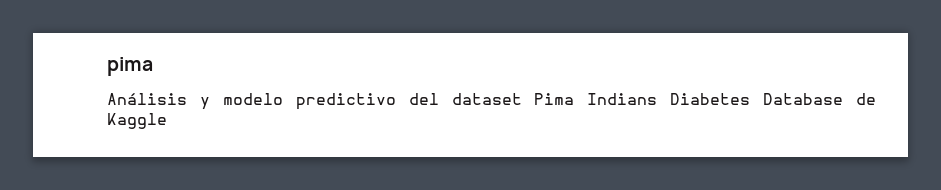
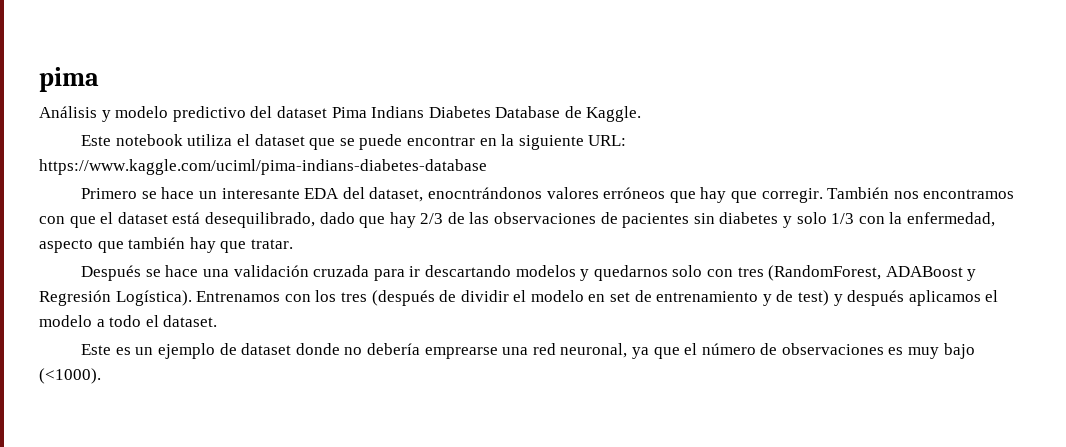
[107,113,167,129] Kaggle -> [586,106,642,122] [81,134,627,150] [39,159,487,175] [81,187,1015,203] [39,212,995,228] [39,237,293,253] [81,265,977,281] [39,290,999,306] [39,315,218,327] [81,343,975,359] [39,368,101,384] Kaggle. // Este notebook utiliza el dataset que se puede encontrar en la siguiente URL: https://www.kaggle.com/uciml/pima-indians-diabetes-database // Primero se hace un interesante EDA del dataset, enocntrándonos valores erróneos que hay que corregir. También nos encontramos con que el dataset está desequilibrado, dado que hay 2/3 de las observaciones de pacientes sin diabetes y solo 1/3 con la enfermedad, aspecto que también hay que tratar. // Después se hace una validación cruzada para ir descartando modelos y quedarnos solo con tres (RandomForest, ADABoost y Regresión Logística). Entrenamos con los tres (después de dividir el modelo en set de entrenamiento y de test) y después aplicamos el modelo a todo el dataset. // Este es un ejemplo de dataset donde no debería emprearse una red neuronal, ya que el número de observaciones es muy bajo (<1000).

